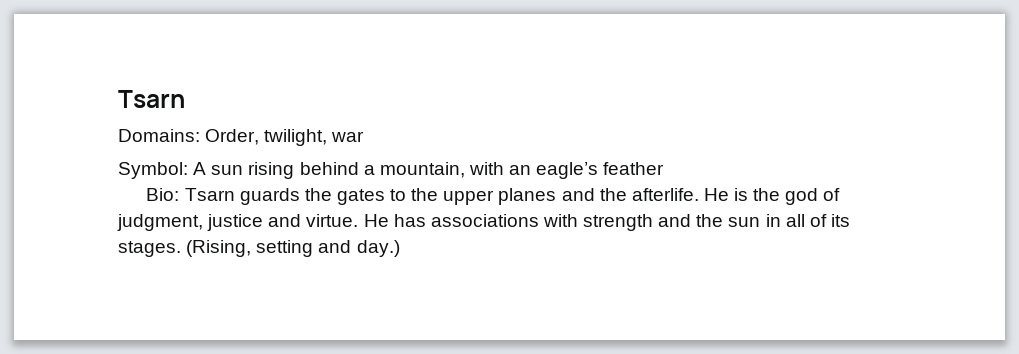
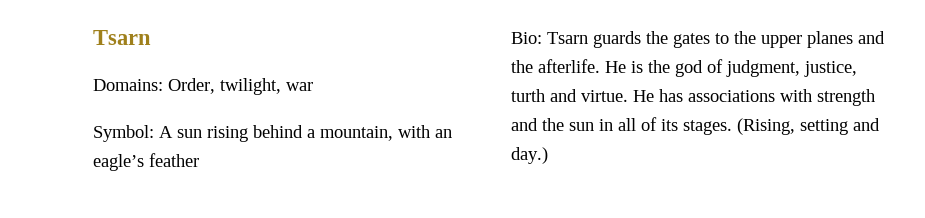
[207,214,264,231] justice -> [804,61,857,77] [511,89,545,102] justice, turth

